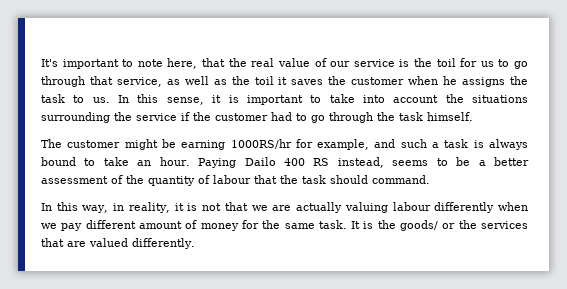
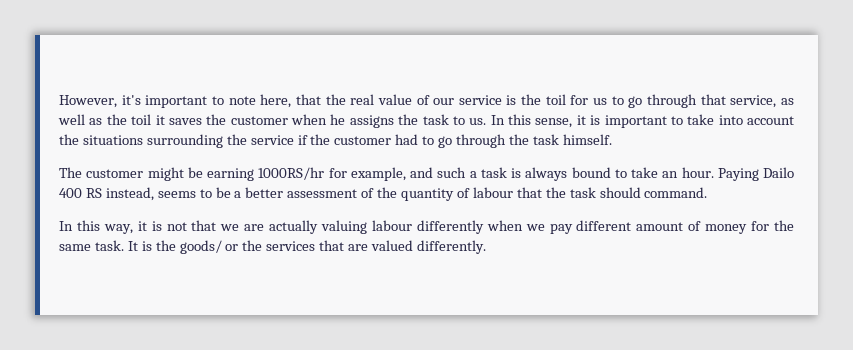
[41,59,58,67] It's -> [59,95,141,108] However, it's
[113,202,170,213] in reality, -> (133, 229) none

